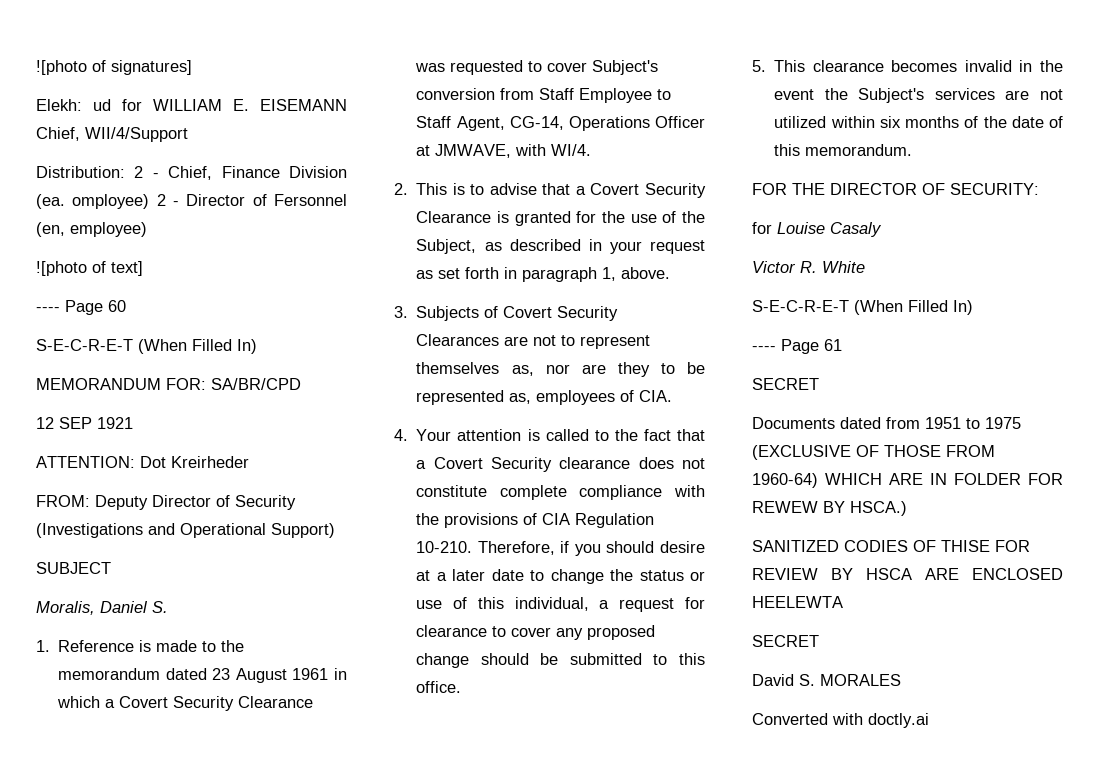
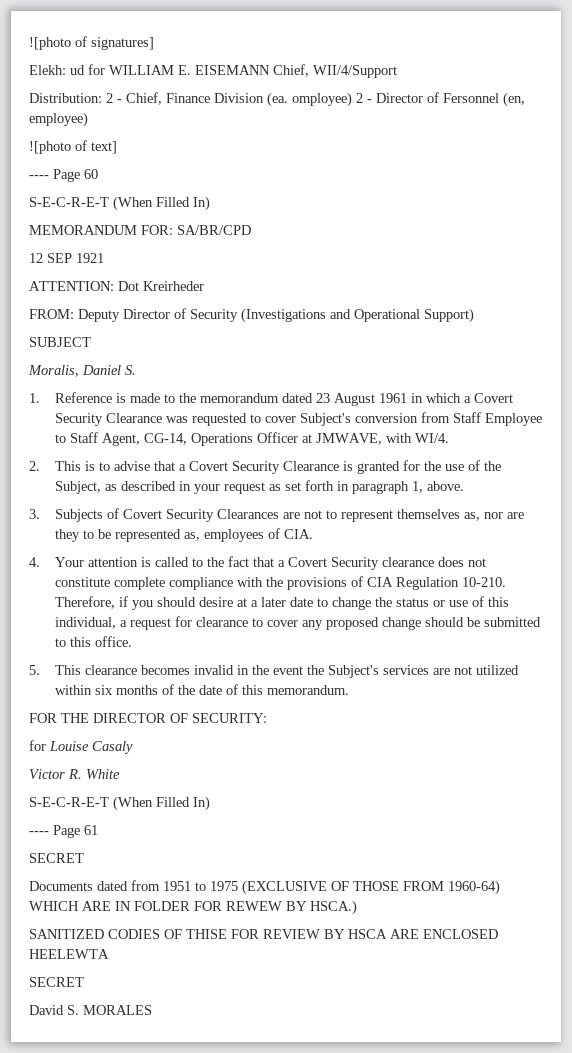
[752,713,929,728] // Converted with doctly.ai -> (152, 1010) none

